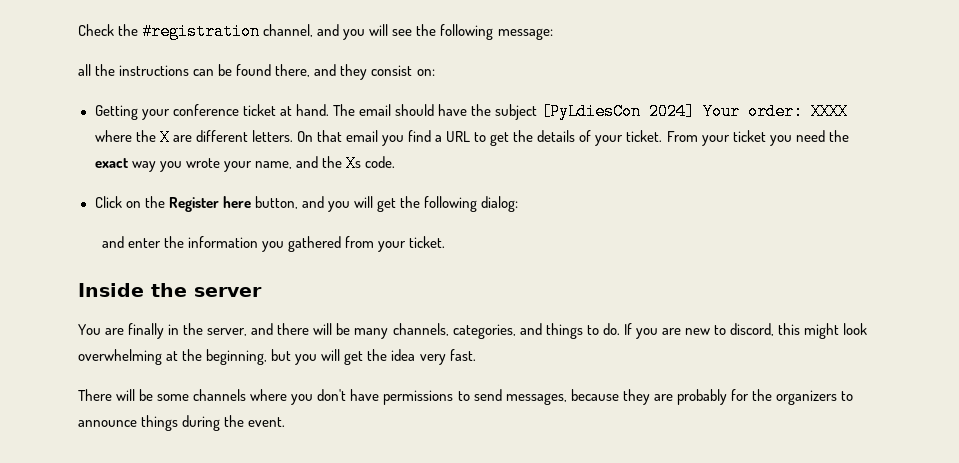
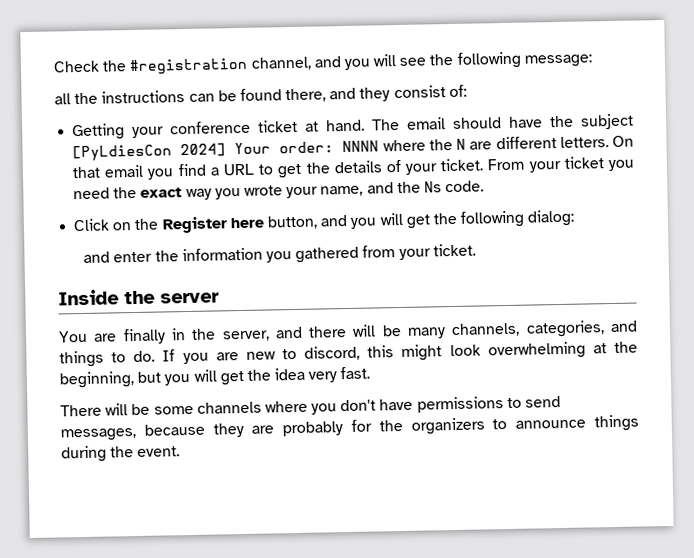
[416,69,435,76] on: -> [448,84,467,98] of:
[811,103,849,120] XXXX -> [342,140,380,153] NNNN
[159,129,170,146] X -> [456,138,467,150] N
[345,155,361,172] Xs -> [423,181,442,193] Ns

